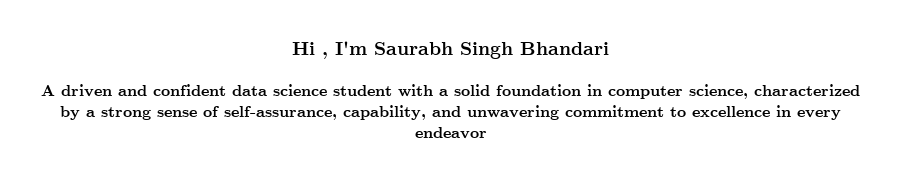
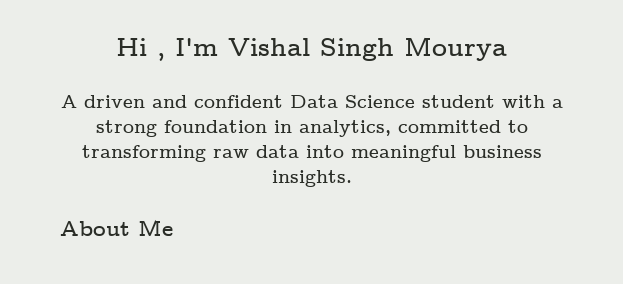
[374,42,609,59] Saurabh Singh Bhandari -> [228,37,507,61] Vishal Singh Mourya
[232,84,327,96] data science -> [289,95,415,108] Data Science
[454,84,490,96] solid -> [95,120,157,137] strong
[608,84,860,99] [60,105,841,120] [414,127,487,139] computer science, characterized by a strong sense of self-assurance, capability, and unwavering commitment to excellence in every endeavor -> [298,120,528,137] [81,145,542,162] [271,170,352,187] [60,219,173,236] analytics, committed to transforming raw data into meaningful business insights. // About Me

